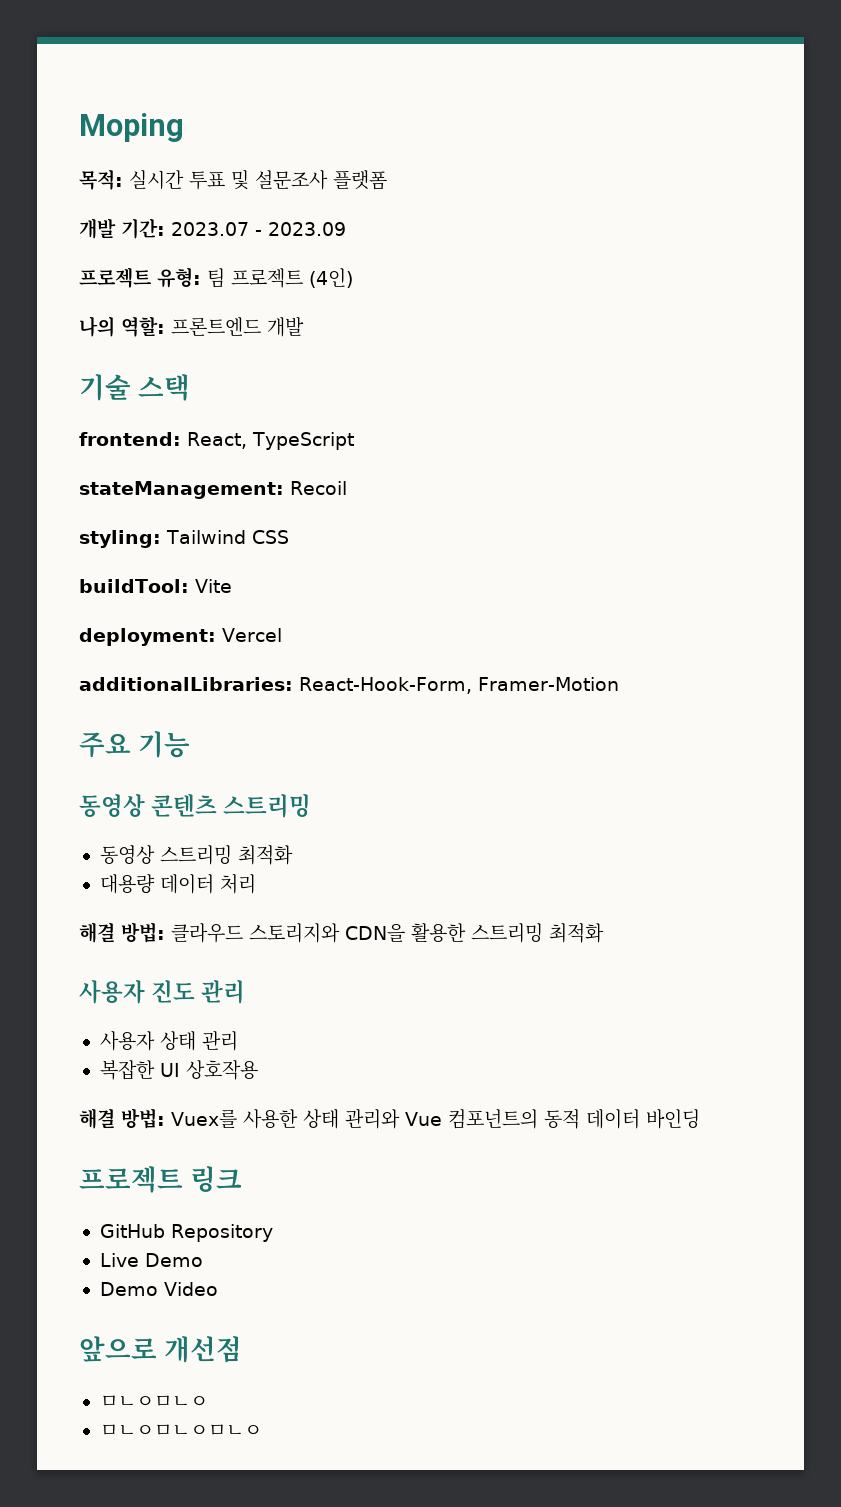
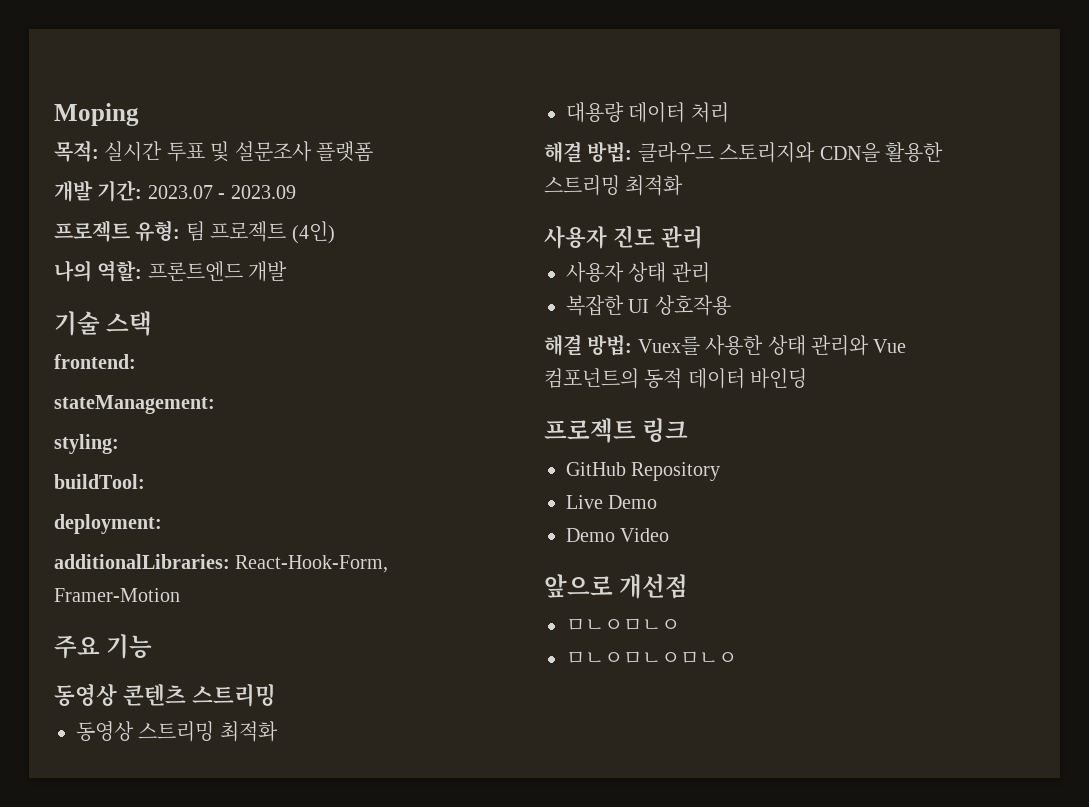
[187,432,354,450] React, TypeScript -> (136, 361) none
[290,481,347,495] Recoil -> (215, 404) none
[166,530,289,544] Tailwind CSS -> (119, 444) none
[194,579,232,593] Vite -> (145, 481) none
[222,628,282,642] Vercel -> (162, 524) none

